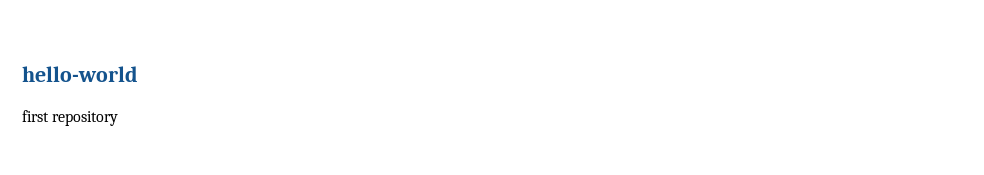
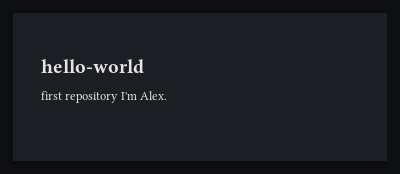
(119, 118) none -> [120,91,168,100] I'm Alex.

